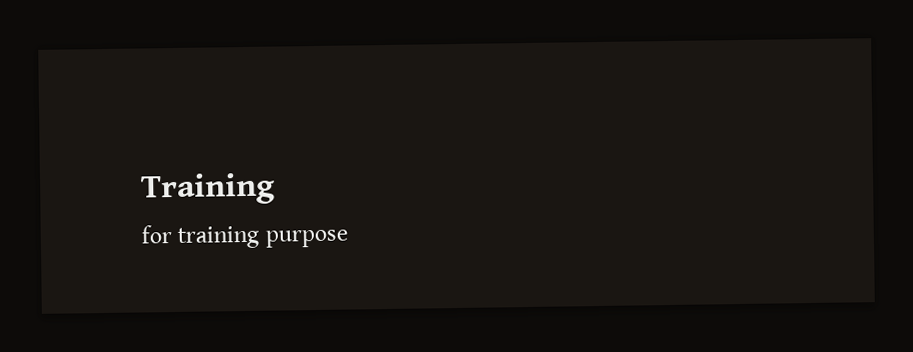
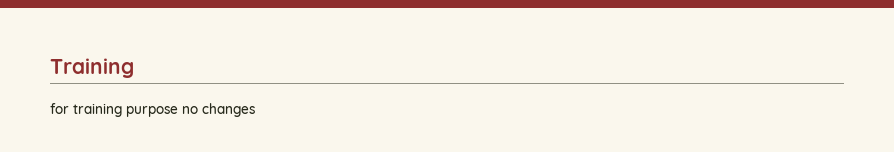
(348, 238) none -> [182,103,255,117] no changes

